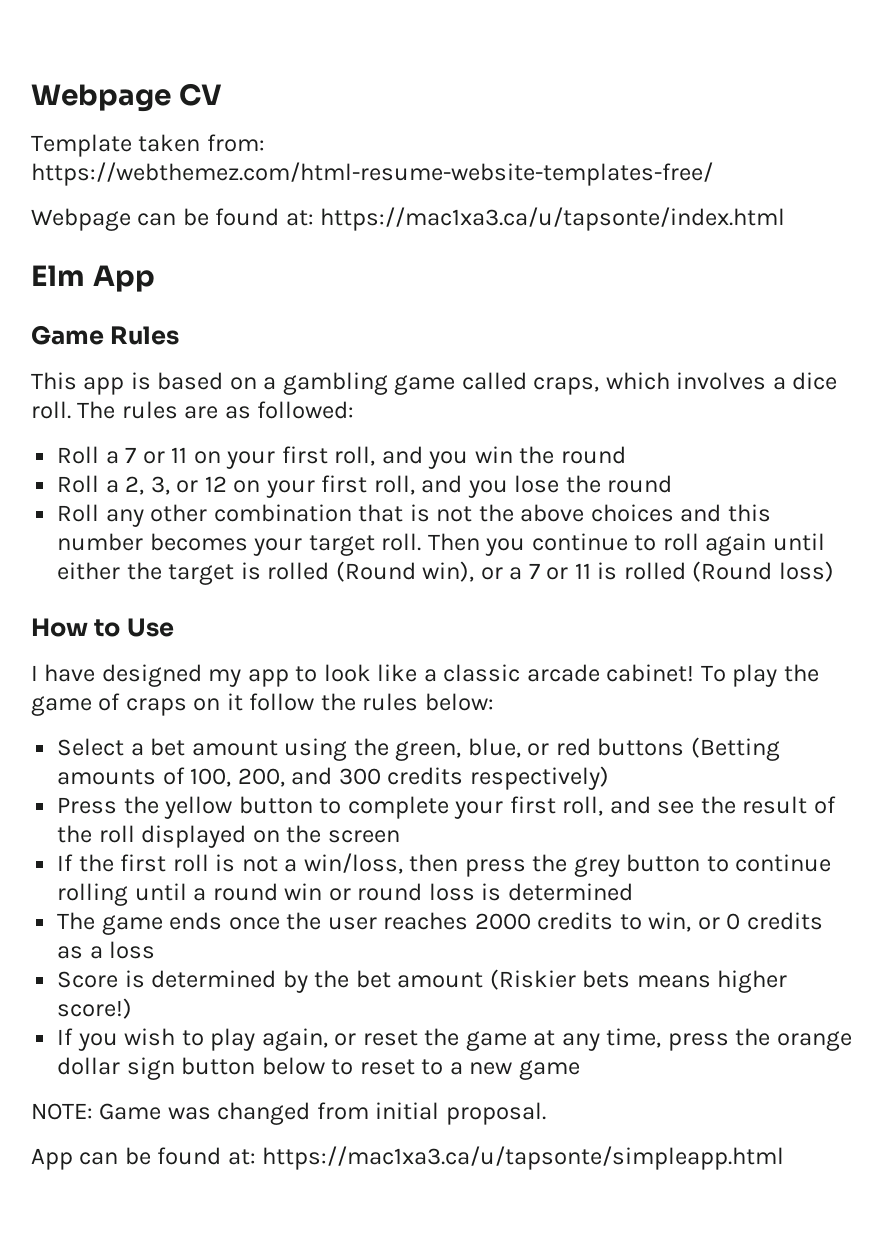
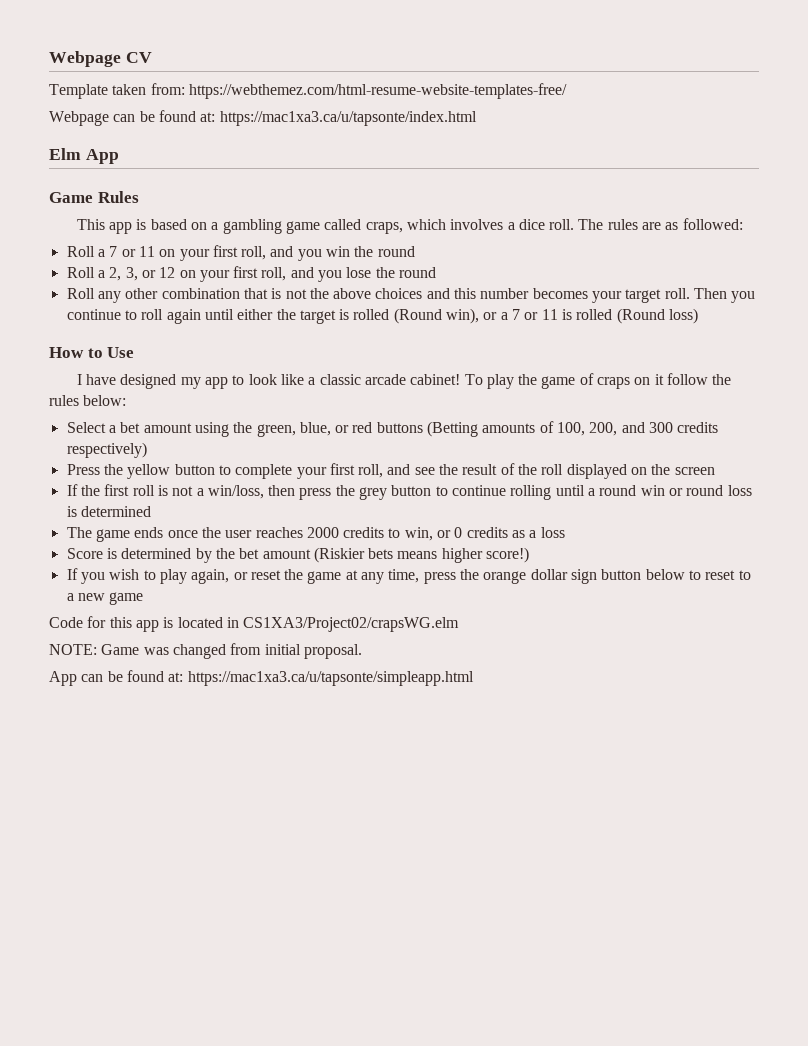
(580, 1070) none -> [49,616,460,632] // Code for this app is located in CS1XA3/Project02/crapsWG.elm

